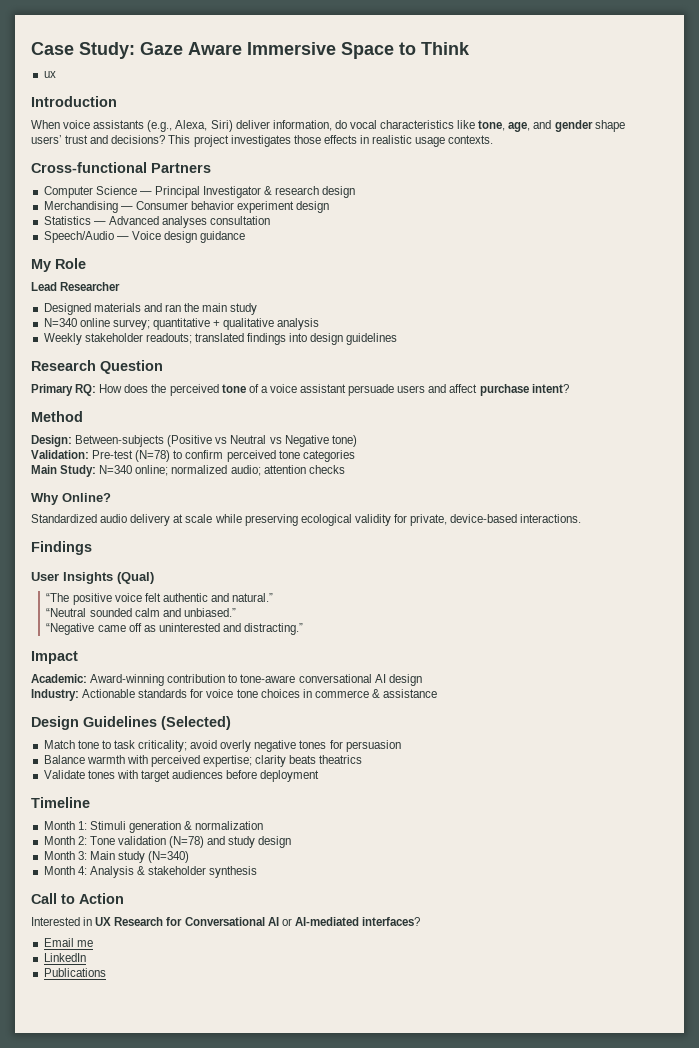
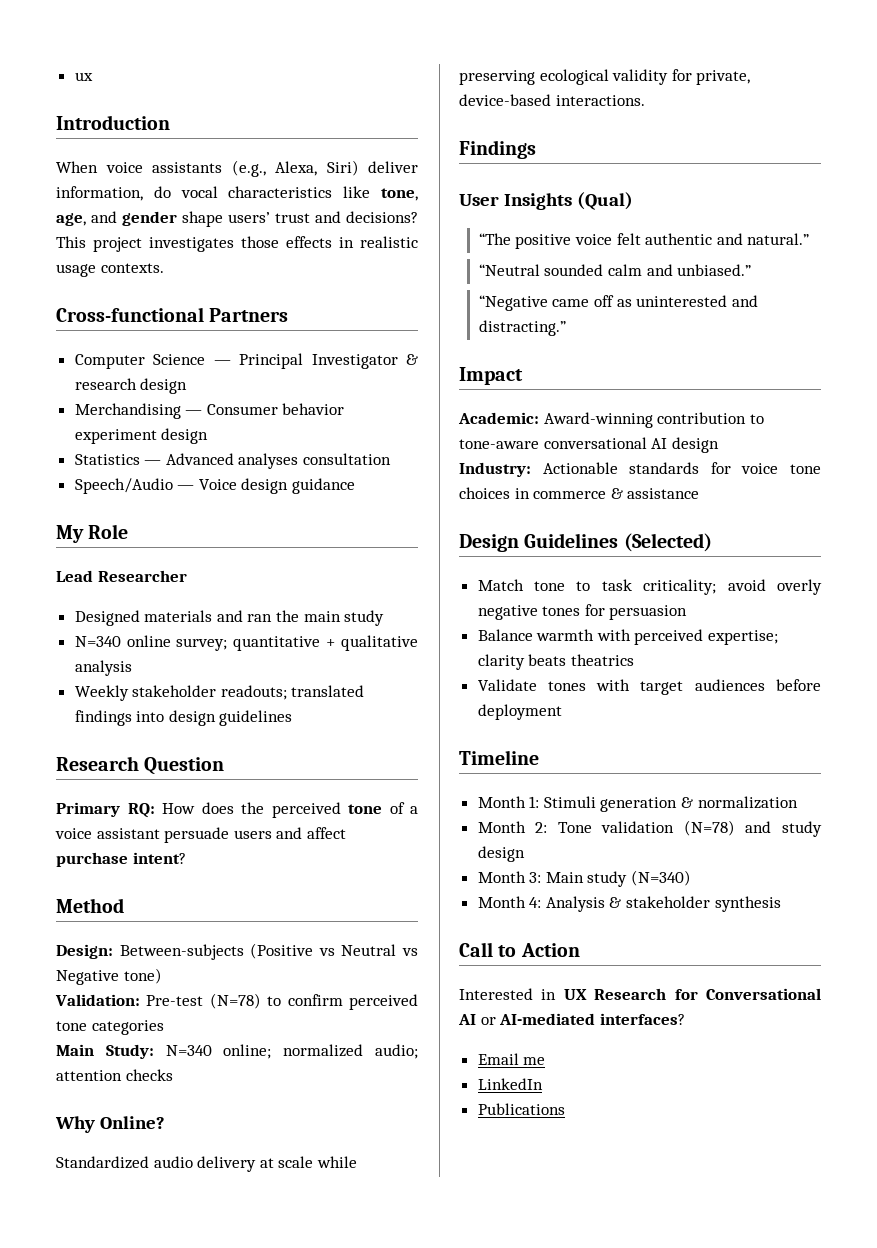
[31,42,470,59] Case Study: Gaze Aware Immersive Space to Think // -> (74, 76) none

